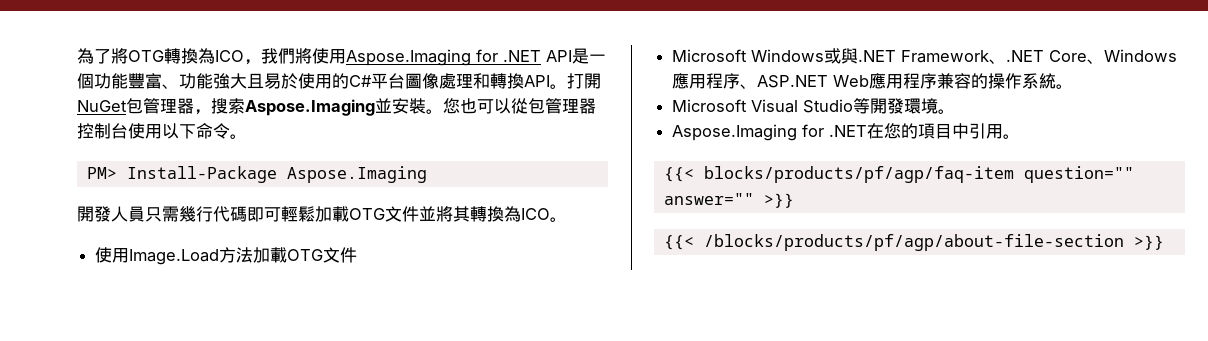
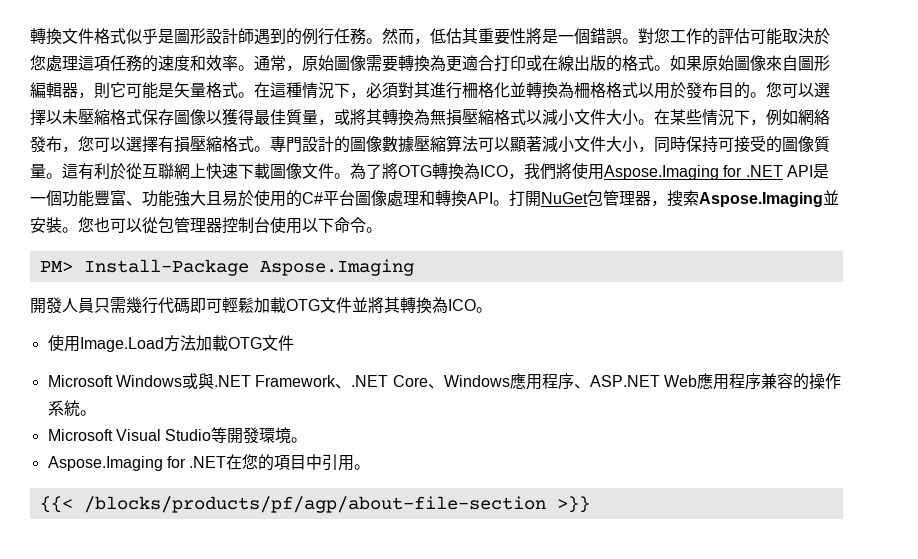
(77, 56) none -> [30,28,830,45] [30,55,830,72] [30,82,830,99] [30,109,830,126] [30,135,830,153] [30,163,350,180] 轉換文件格式似乎是圖形設計師遇到的例行任務。然而，低估其重要性將是一個錯誤。對您工作的評估可能取決於您處理這項任務的速度和效率。通常，原始圖像需要轉換為更適合打印或在線出版的格式。如果原始圖像來自圖形編輯器，則它可能是矢量格式。在這種情況下，必須對其進行柵格化並轉換為柵格格式以用於發布目的。您可以選擇以未壓縮格式保存圖像以獲得最佳質量，或將其轉換為無損壓縮格式以減小文件大小。在某些情況下，例如網絡發布，您可以選擇有損壓縮格式。專門設計的圖像數據壓縮算法可以顯著減小文件大小，同時保持可接受的圖像質量。這有利於從互聯網上快速下載圖像文件。
[663,166,1134,183] [663,193,794,208] // {{< blocks/products/pf/agp/faq-item question="" answer="" >}} -> (371, 467) none

